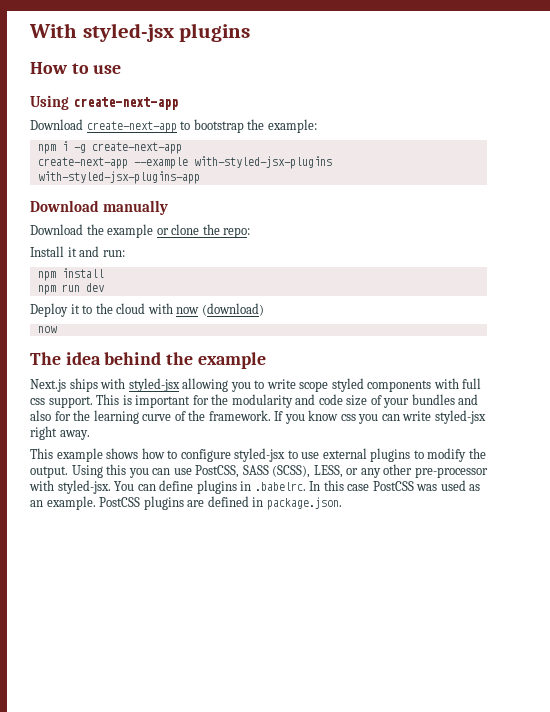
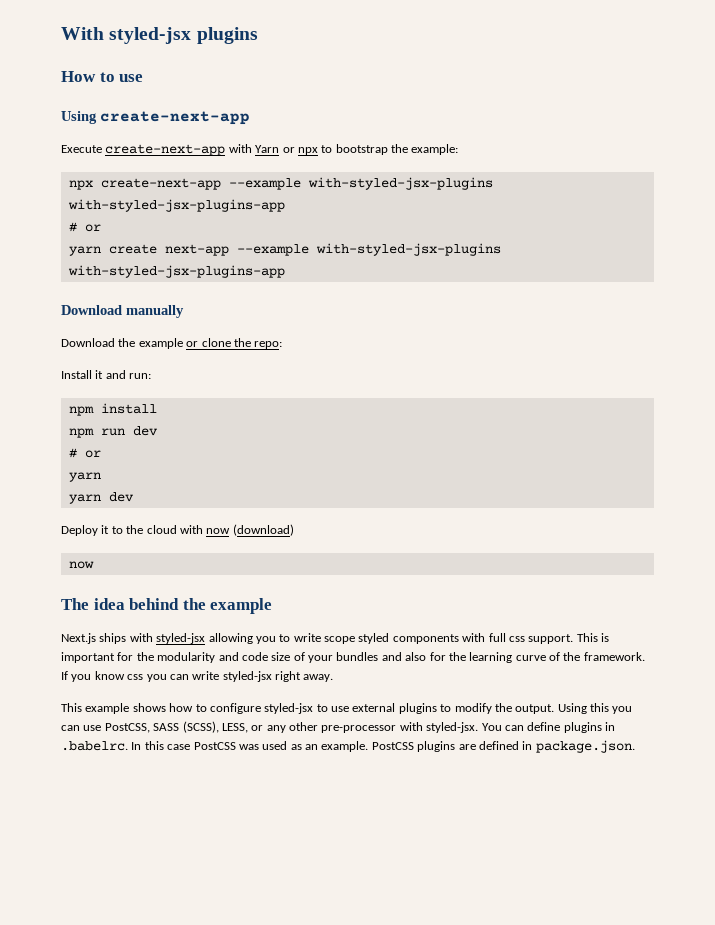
[30,119,317,133] [37,141,182,154] [37,157,128,169] Download create-next-app to bootstrap the example: // npm i -g create-next-app // create-next-app -> [61,144,459,156] [68,177,493,190] [67,199,285,212] [68,222,101,232] [68,244,229,256] Execute create-next-app with Yarn or npx to bootstrap the example: // npx create-next-app --example with-styled-jsx-plugins with-styled-jsx-plugins-app // # or // yarn create next-app
(104, 287) none -> [68,448,101,458] [68,472,101,482] [68,492,134,504] // # or // yarn // yarn dev

